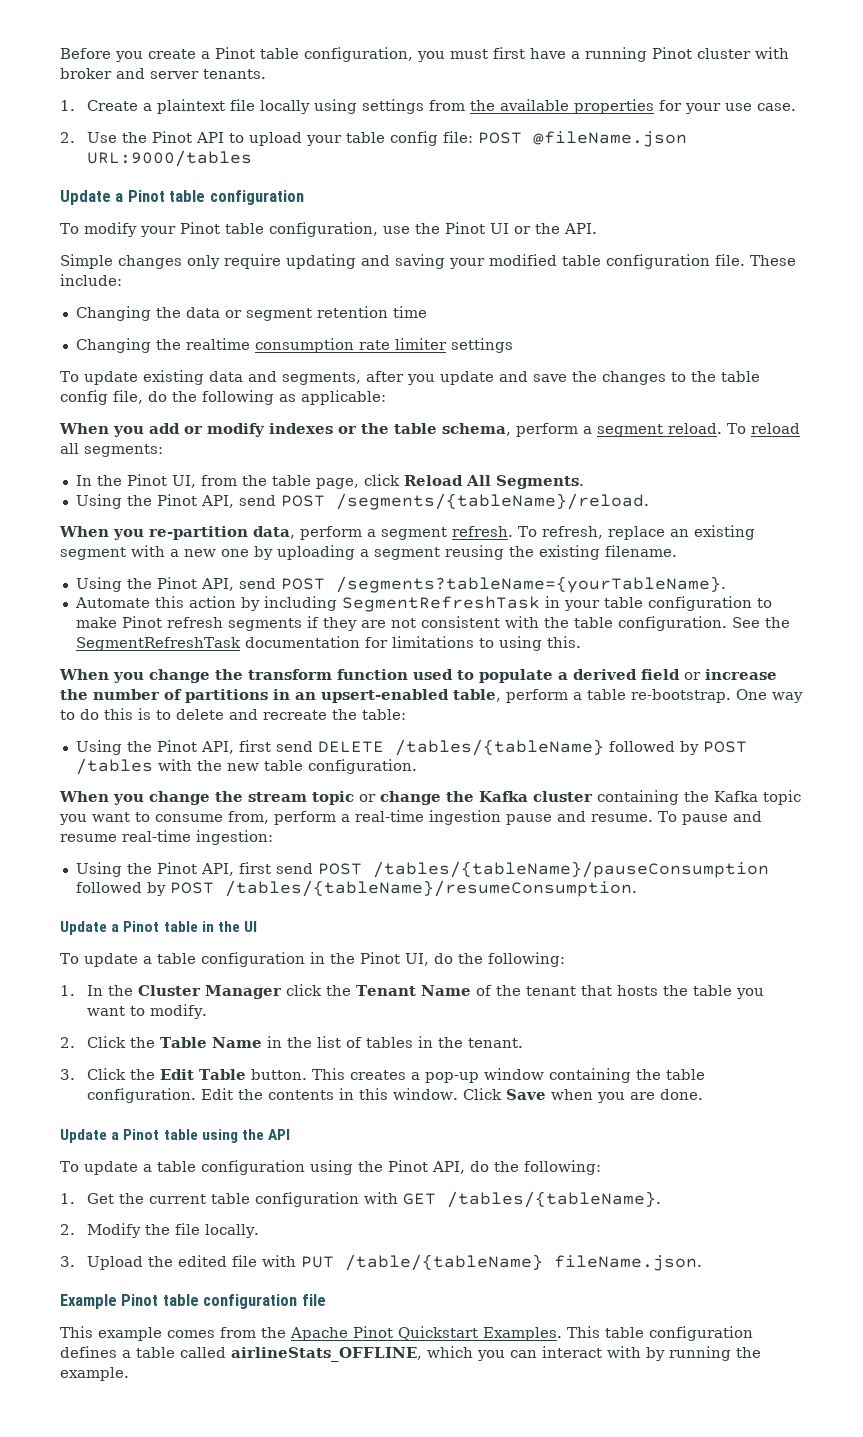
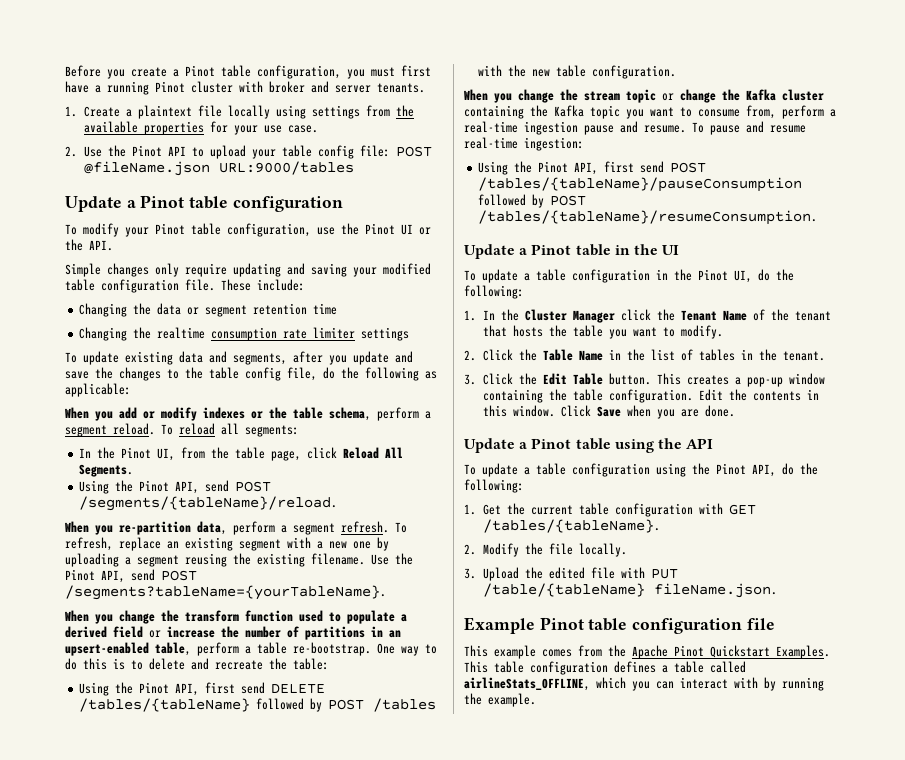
[75,577,122,592] // Using -> [371,554,389,565] Use
[74,596,772,612] [75,616,790,631] [75,636,581,651] // Automate this action by including SegmentRefreshTask in your table configuration to make Pinot refresh segments if they are not consistent with the table configuration. See the SegmentRefreshTask documentation for limitations to using this. -> (386, 592) none

